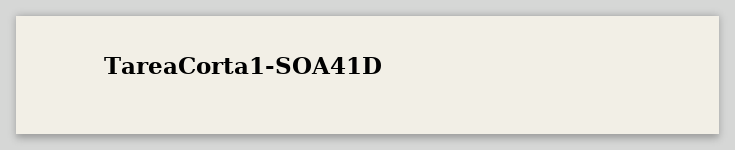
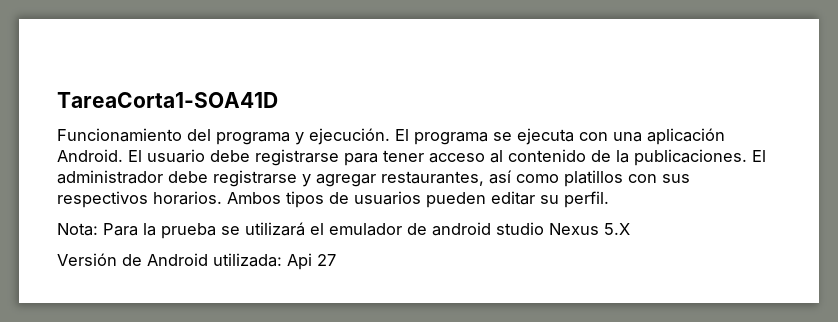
(382, 65) none -> [57,128,725,145] [57,149,766,166] [57,170,690,187] [57,191,609,208] [57,222,630,239] [57,253,336,270] // Funcionamiento del programa y ejecución. El programa se ejecuta con una aplicación Android. El usuario debe registrarse para tener acceso al contenido de la publicaciones. El administrador debe registrarse y agregar restaurantes, así como platillos con sus respectivos horarios. Ambos tipos de usuarios pueden editar su perfil. // Nota: Para la prueba se utilizará el emulador de android studio Nexus 5.X // Versión de Android utilizada: Api 27

